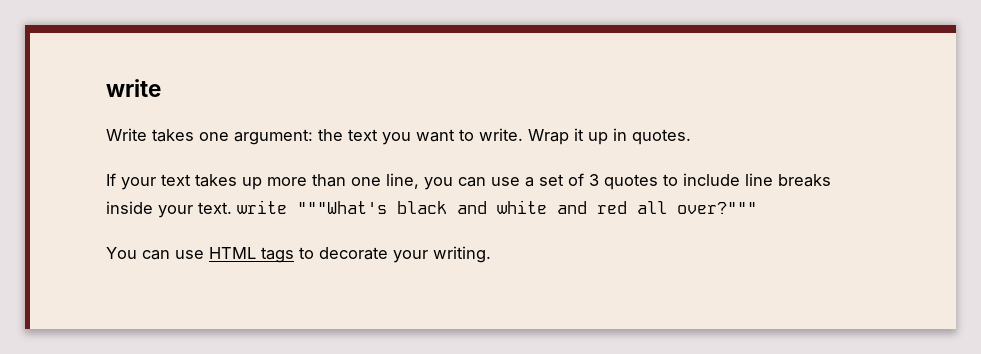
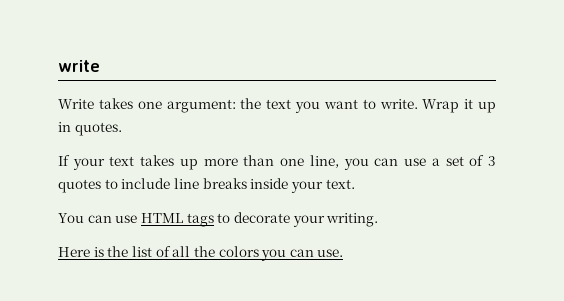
[237,200,757,214] write """What's black and white and red all over?""" -> (355, 184) none
(491, 254) none -> [58,246,344,261] // Here is the list of all the colors you can use.

